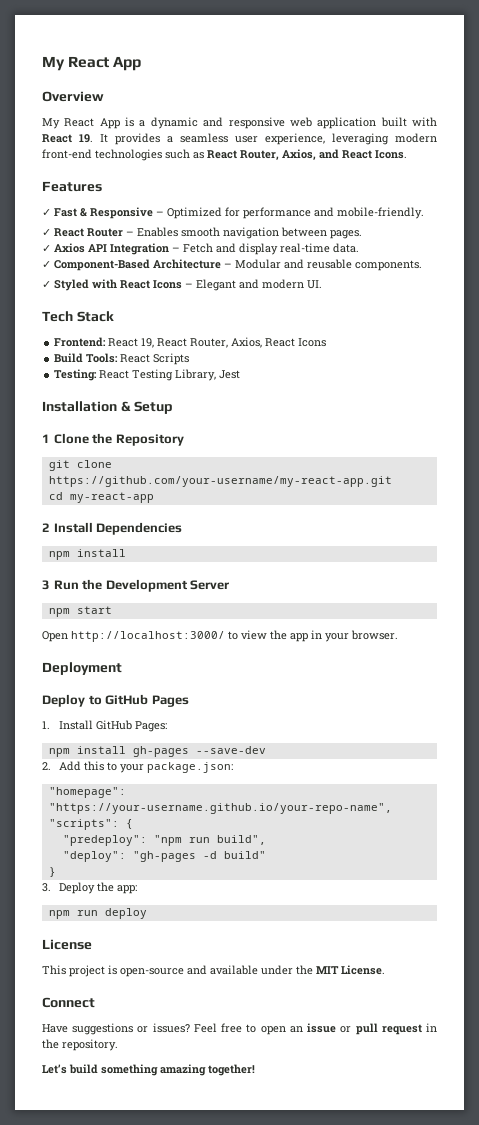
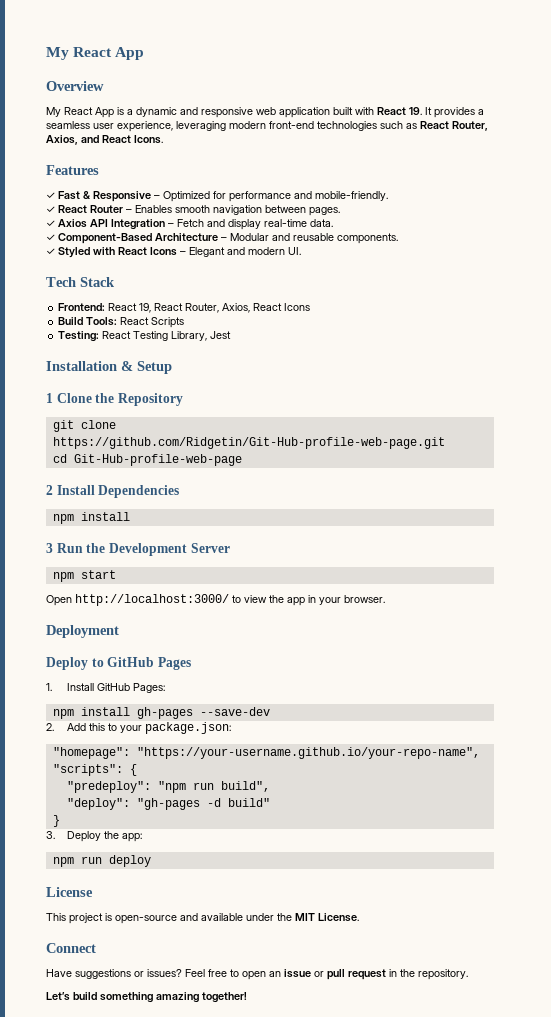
[48,476,392,487] https://github.com/your-username/my-react-app.git -> [52,437,445,449] https://github.com/Ridgetin/Git-Hub-profile-web-page.git
[69,492,154,503] my-react-app -> [73,454,242,466] Git-Hub-profile-web-page

